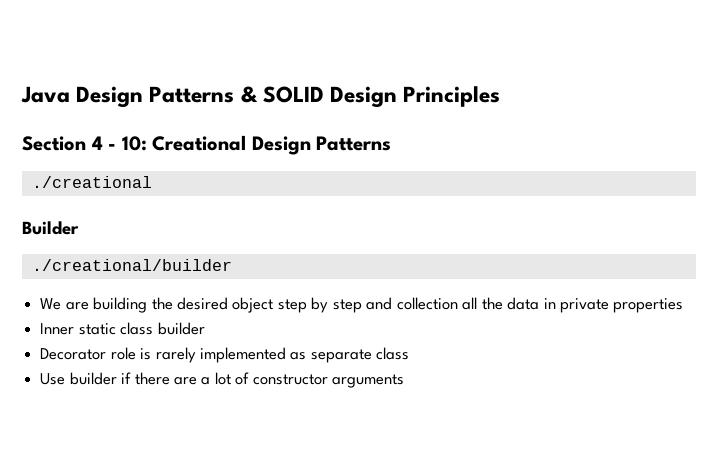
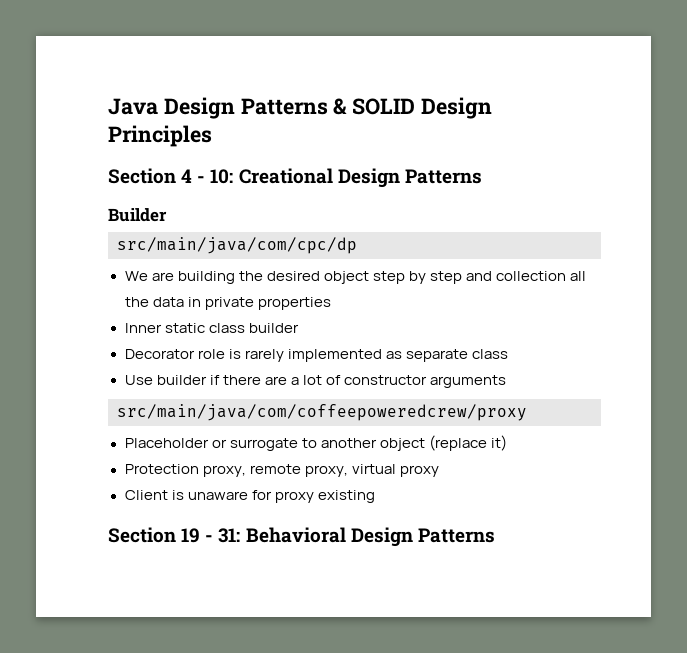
[31,176,152,188] // ./creational -> (482, 176) none
[31,259,232,271] ./creational/builder -> [117,237,357,254] src/main/java/com/cpc/dp
(405, 381) none -> [117,404,527,421] [124,435,507,451] [124,464,439,477] [124,490,375,503] [108,527,495,547] // src/main/java/com/coffeepoweredcrew/proxy // Placeholder or surrogate to another object (replace it) // Protection proxy, remote proxy, virtual proxy // Client is unaware for proxy existing // Section 19 - 31: Behavioral Design Patterns

